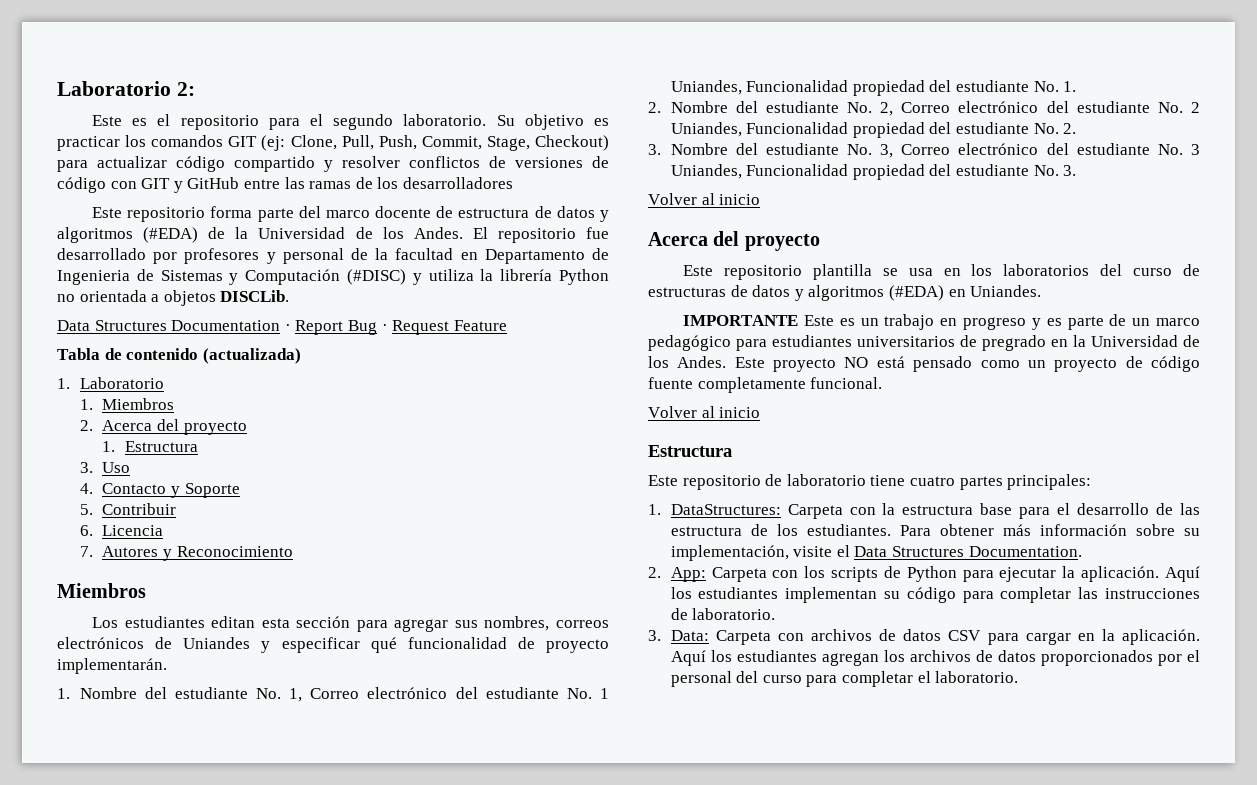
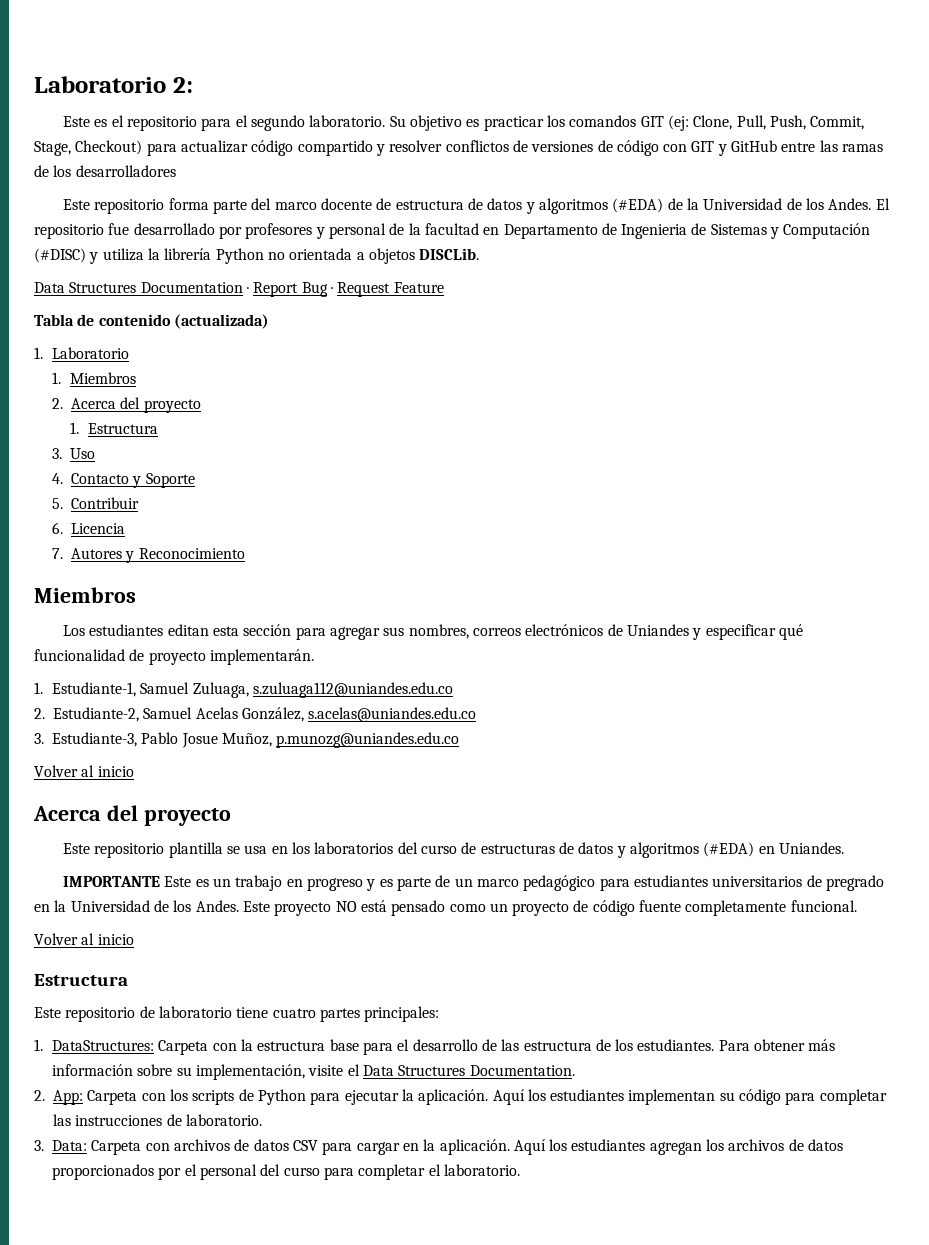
[79,687,609,702] [670,80,1077,96] [648,101,1200,116] [670,122,1077,138] [648,143,1200,158] [670,164,1077,180] Nombre del estudiante No. 1, Correo electrónico del estudiante No. 1 Uniandes, Funcionalidad propiedad del estudiante No. 1. // 2. Nombre del estudiante No. 2, Correo electrónico del estudiante No. 2 Uniandes, Funcionalidad propiedad del estudiante No. 2. // 3. Nombre del estudiante No. 3, Correo electrónico del estudiante No. 3 Uniandes, Funcionalidad propiedad del estudiante No. 3. -> [51,682,453,698] [34,707,477,722] [34,732,460,748] Estudiante-1, Samuel Zuluaga, s.zuluaga112@uniandes.edu.co // 2. Estudiante-2, Samuel Acelas González, s.acelas@uniandes.edu.co // 3. Estudiante-3, Pablo Josue Muñoz, p.munozg@uniandes.edu.co

